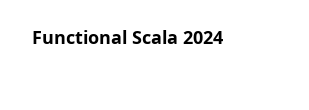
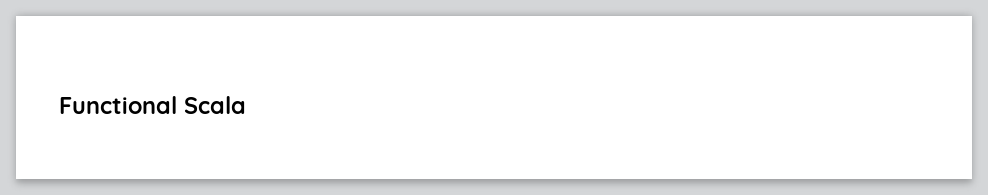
[183,31,223,44] 2024 -> (246, 105) none

